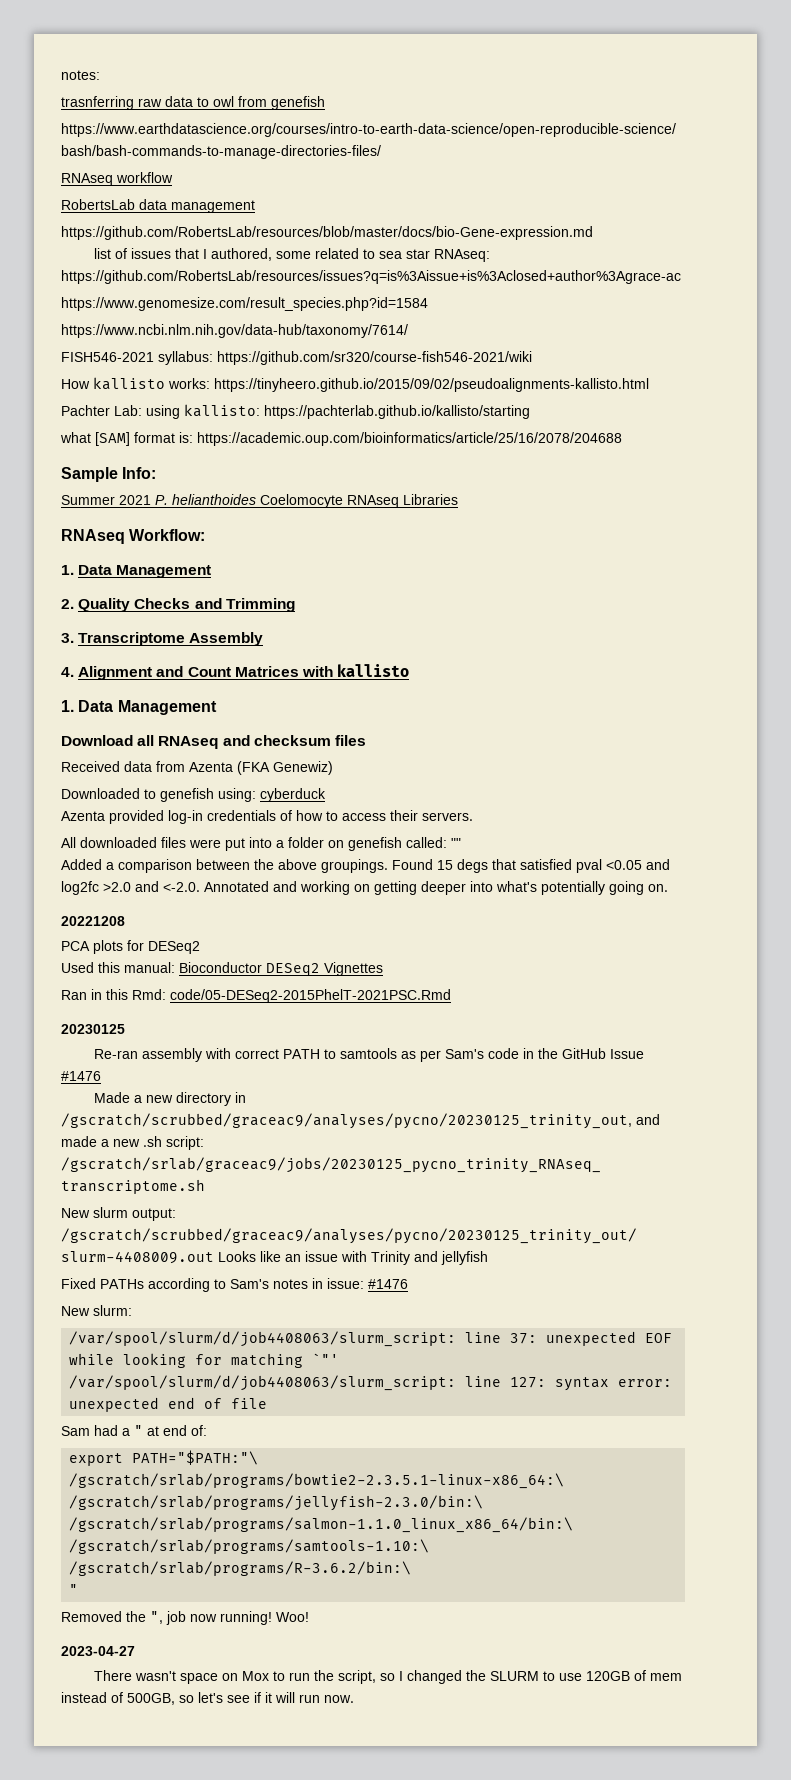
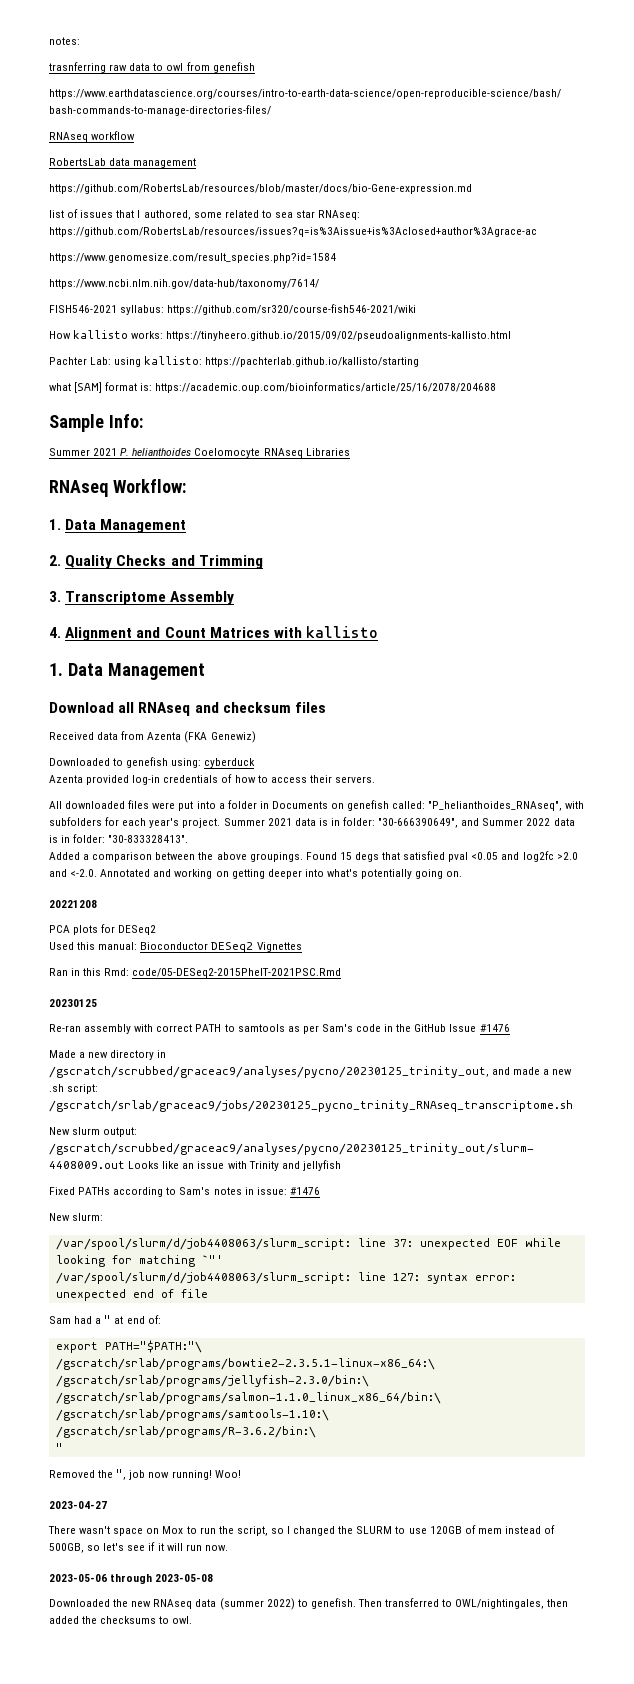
(324, 842) none -> [259,801,328,809] in Documents
[451,838,461,848] "" -> [428,801,585,811] [49,817,575,828] [49,834,189,843] "P_helianthoides_RNAseq", with subfolders for each year's project. Summer 2021 data is in folder: "30-666390649", and Summer 2022 data is in folder: "30-833328413".
(354, 1699) none -> [49,1574,214,1584] [49,1598,569,1610] [49,1616,193,1624] // 2023-05-06 through 2023-05-08 // Downloaded the new RNAseq data (summer 2022) to genefish. Then transferred to OWL/nightingales, then added the checksums to owl.

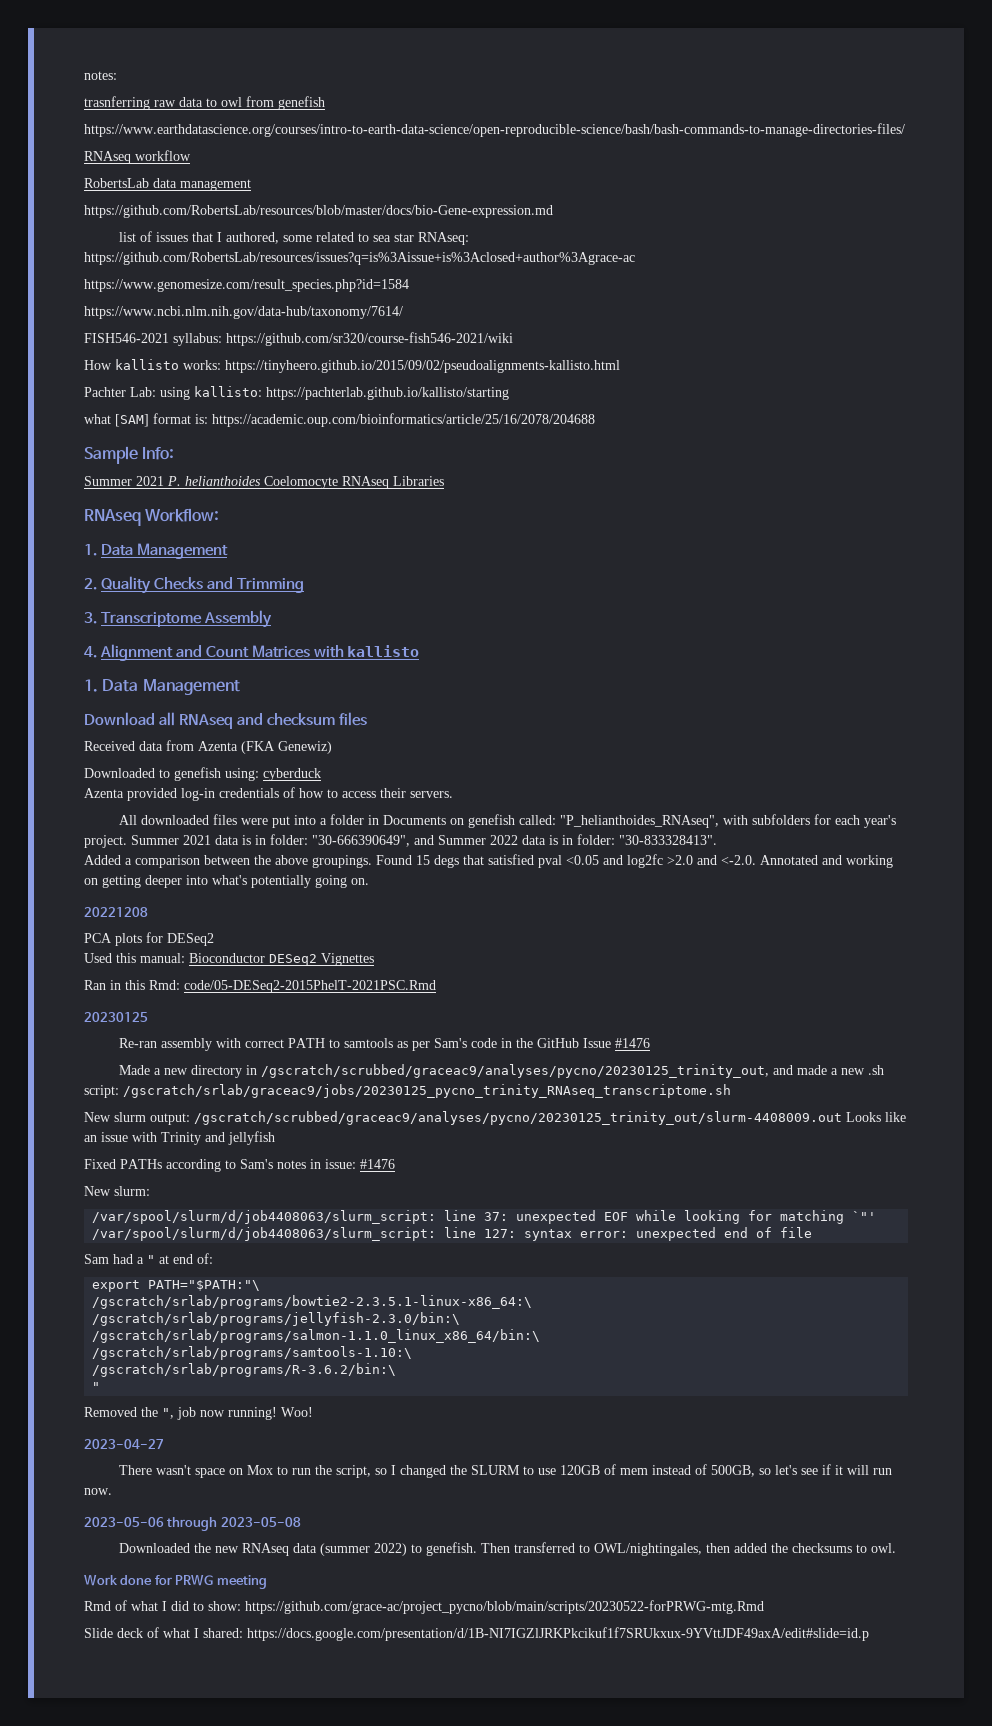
(193, 1620) none -> [84,1575,267,1589] [84,1600,764,1614] [84,1627,869,1641] // Work done for PRWG meeting // Rmd of what I did to show: https://github.com/grace-ac/project_pycno/blob/main/scripts/20230522-forPRWG-mtg.Rmd // Slide deck of what I shared: https://docs.google.com/presentation/d/1B-NI7IGZlJRKPkcikuf1f7SRUkxux-9YVttJDF49axA/edit#slide=id.p

